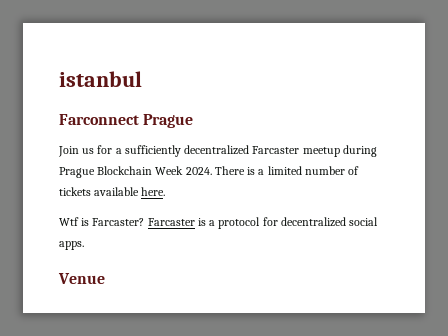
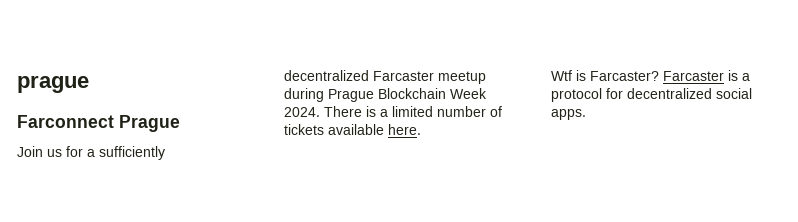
[59,71,142,87] istanbul -> [17,75,89,93] prague
[58,273,105,284] // Venue -> (586, 114) none

